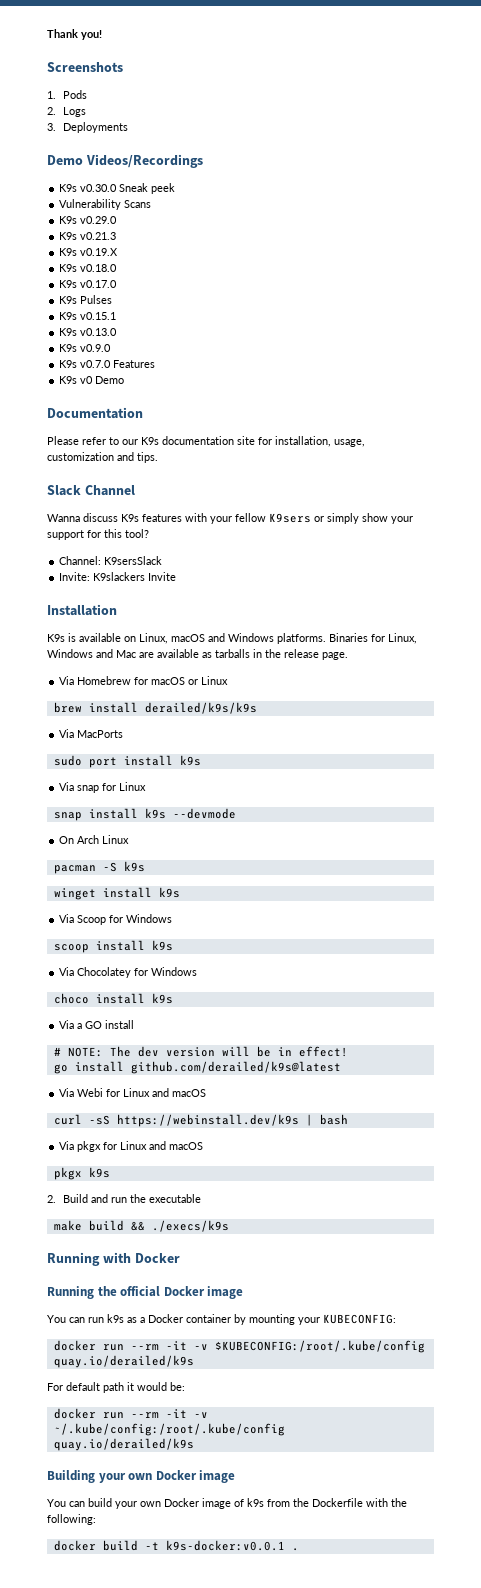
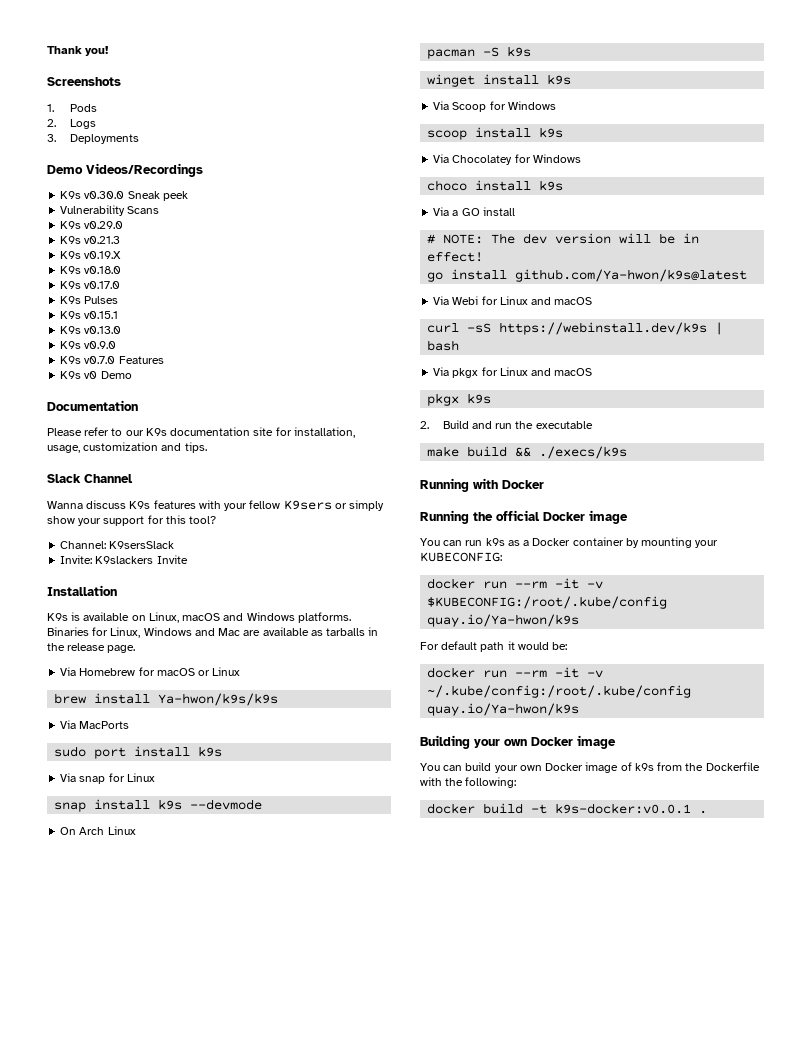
[144,702,257,714] derailed/k9s/k9s -> [158,693,279,706] Ya-hwon/k9s/k9s
[130,1061,341,1074] github.com/derailed/k9s@latest -> [515,269,748,282] github.com/Ya-hwon/k9s@latest
[53,1355,194,1368] quay.io/derailed/k9s -> [427,614,580,627] quay.io/Ya-hwon/k9s
[53,1438,194,1451] quay.io/derailed/k9s -> [427,703,580,716] quay.io/Ya-hwon/k9s

